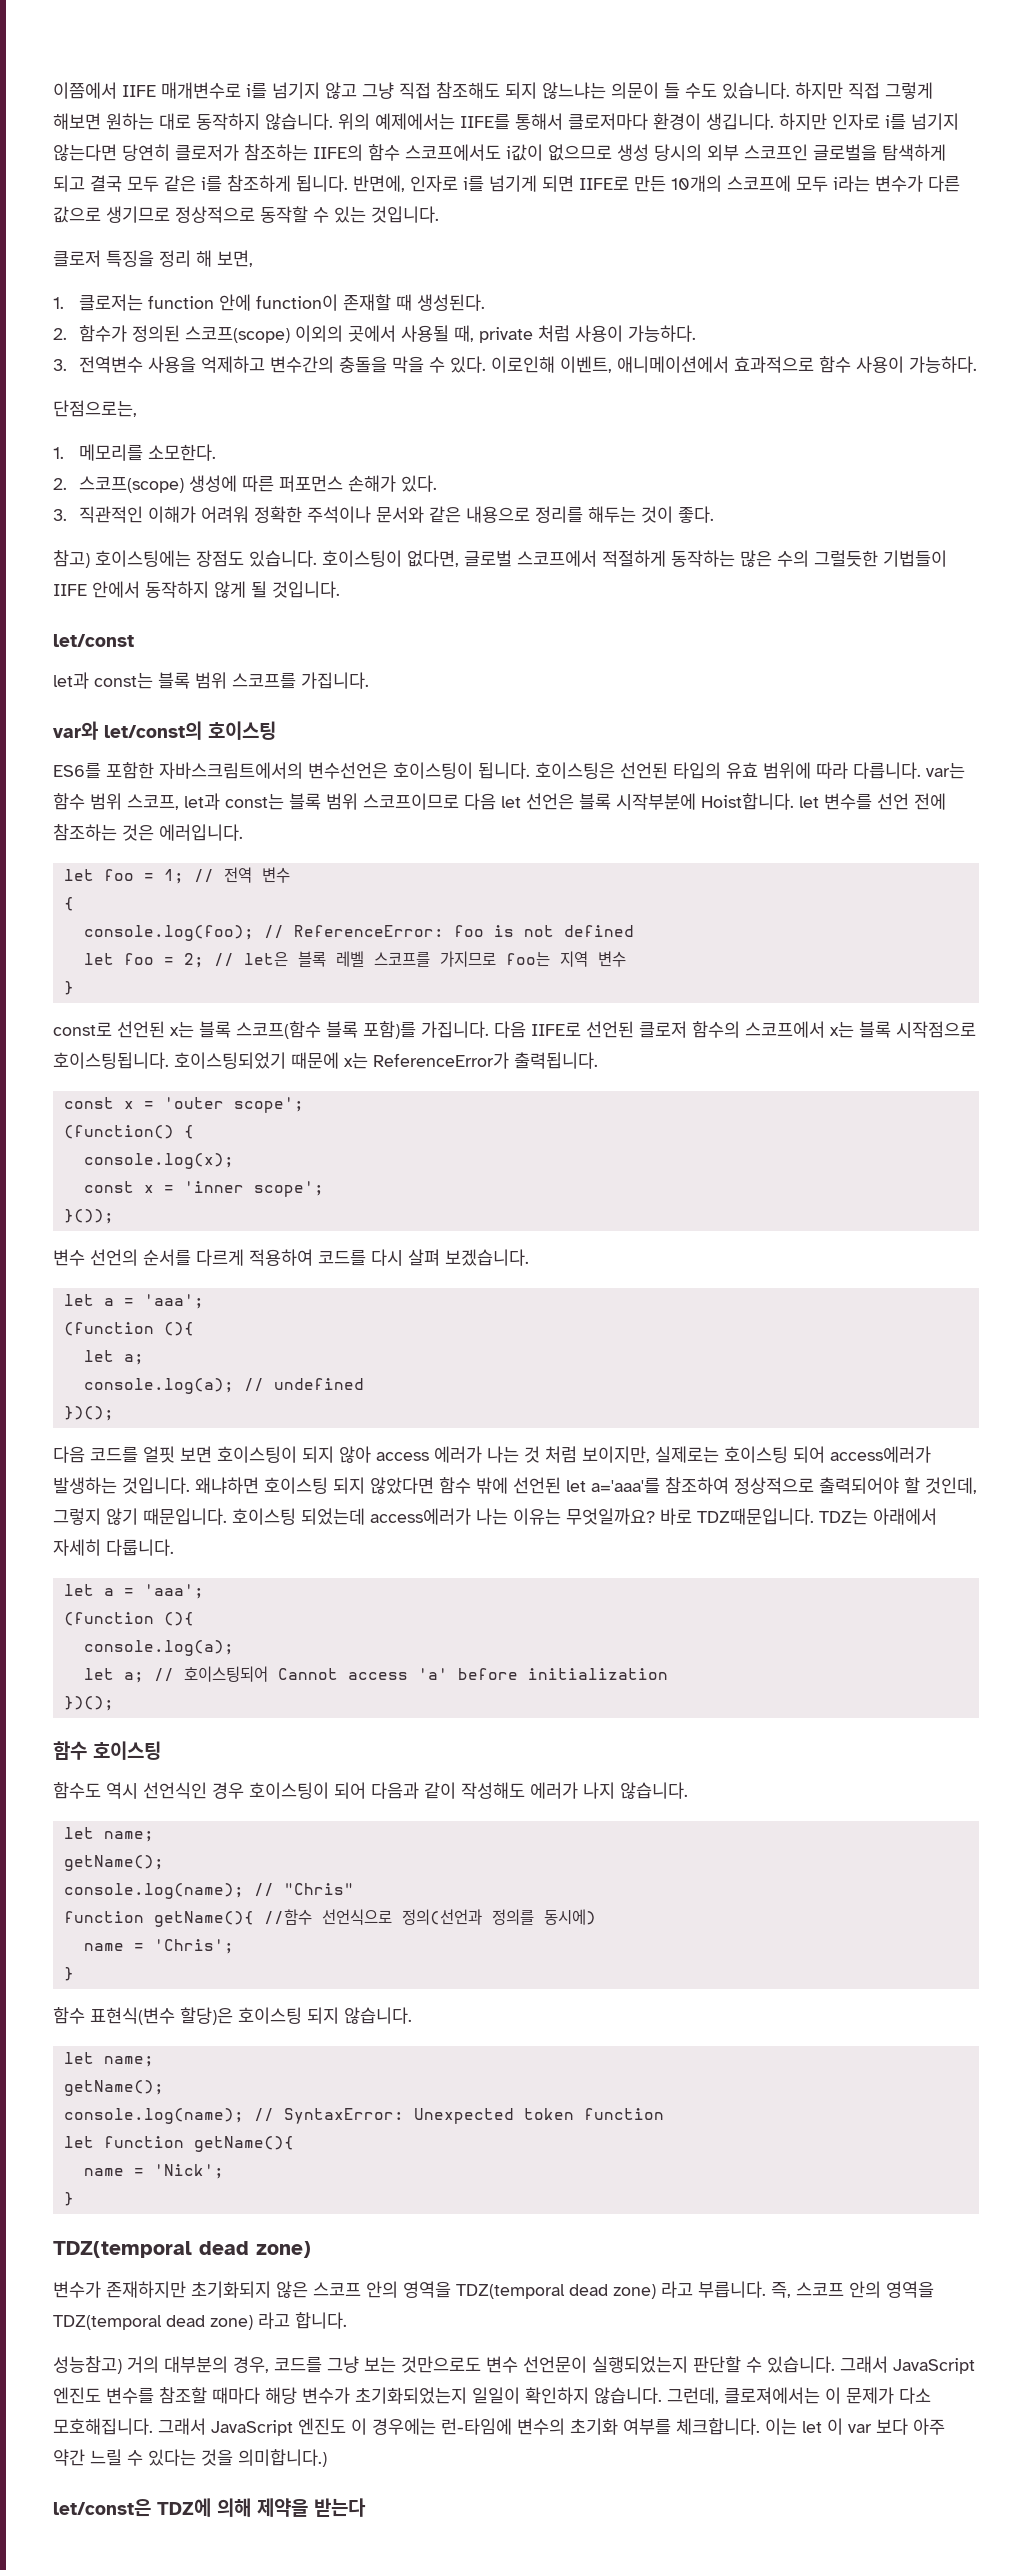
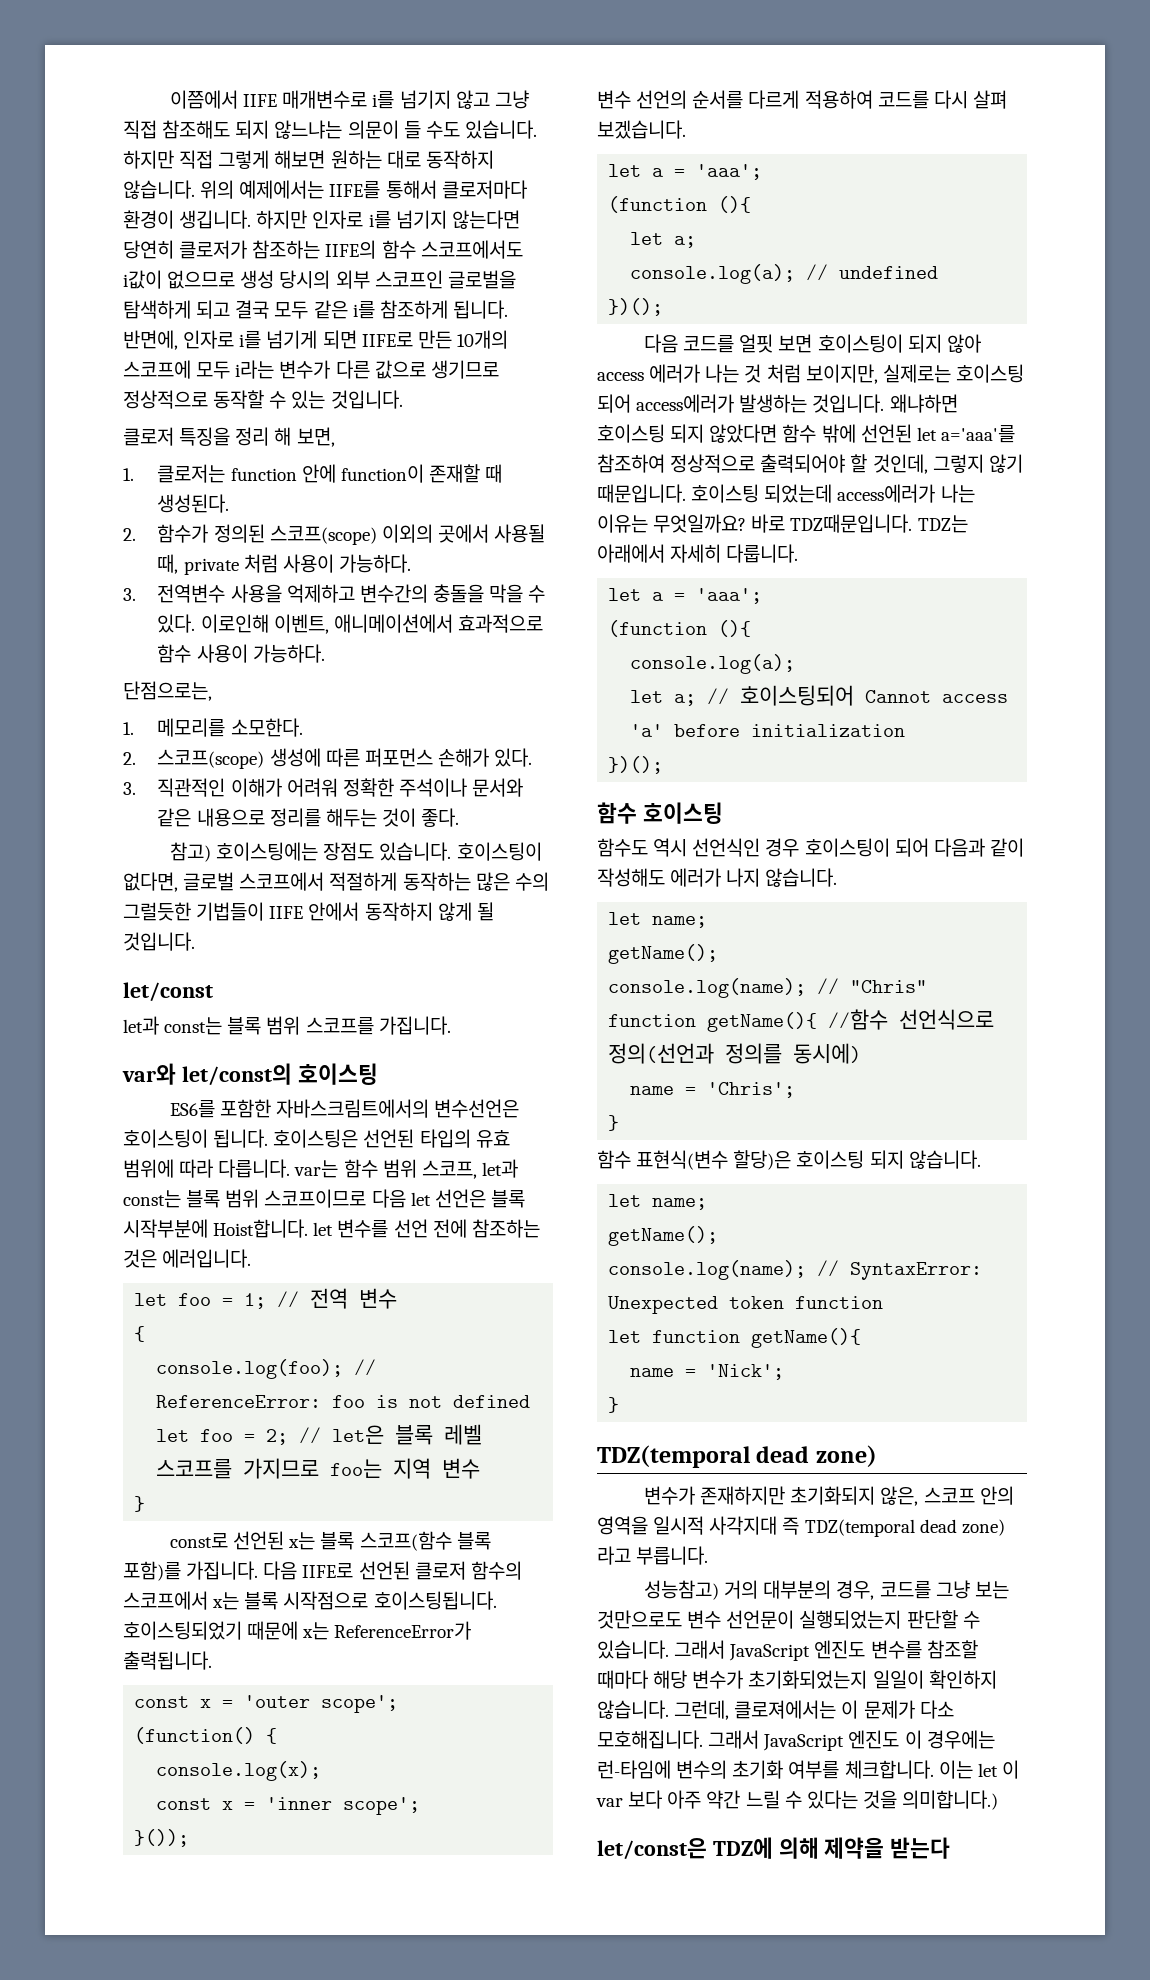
[276,2281,451,2298] 않은 스코프 안의 영역을 -> [880,1486,1014,1506] [597,1516,800,1535] 않은, 스코프 안의 영역을 일시적 사각지대 즉
[771,2281,934,2298] [53,2312,347,2330] 즉, 스코프 안의 영역을 TDZ(temporal dead zone) 라고 합니다. -> (709, 1555) none

